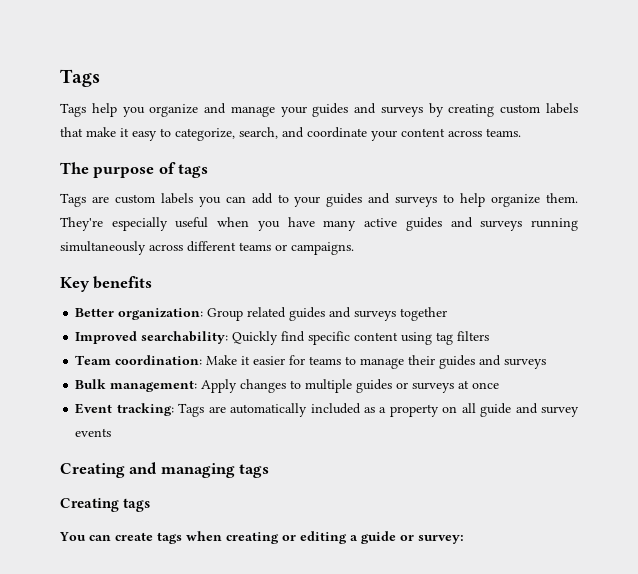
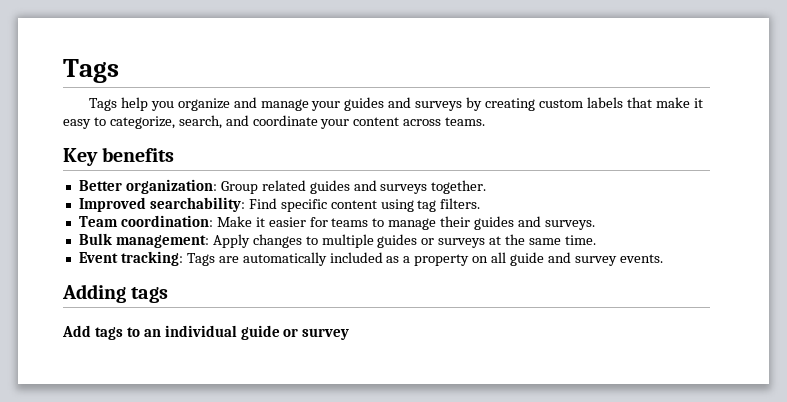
[60,162,209,178] [60,193,578,207] [60,217,578,231] [60,241,354,255] // The purpose of tags // Tags are custom labels you can add to your guides and surveys to help organize them. They're especially useful when you have many active guides and surveys running simultaneously across different teams or campaigns. -> (486, 121) none
[400,307,448,321] together -> [431,180,487,194] together.
[232,331,306,345] Quickly find -> [248,198,277,209] Find
[457,331,490,341] filters -> [440,198,481,209] filters.
[504,358,547,369] surveys -> [544,220,595,230] surveys.
[472,382,500,389] once -> [505,234,596,245] the same time.
[75,428,112,437] [60,462,270,478] [60,498,151,512] [59,531,358,544] events // Creating and managing tags // Creating tags // You can create tags when creating or editing a -> [619,254,663,263] [62,284,169,303] [62,325,237,340] events. // Adding tags // Add tags to an individual
[418,535,464,544] survey: -> [302,328,350,340] survey

